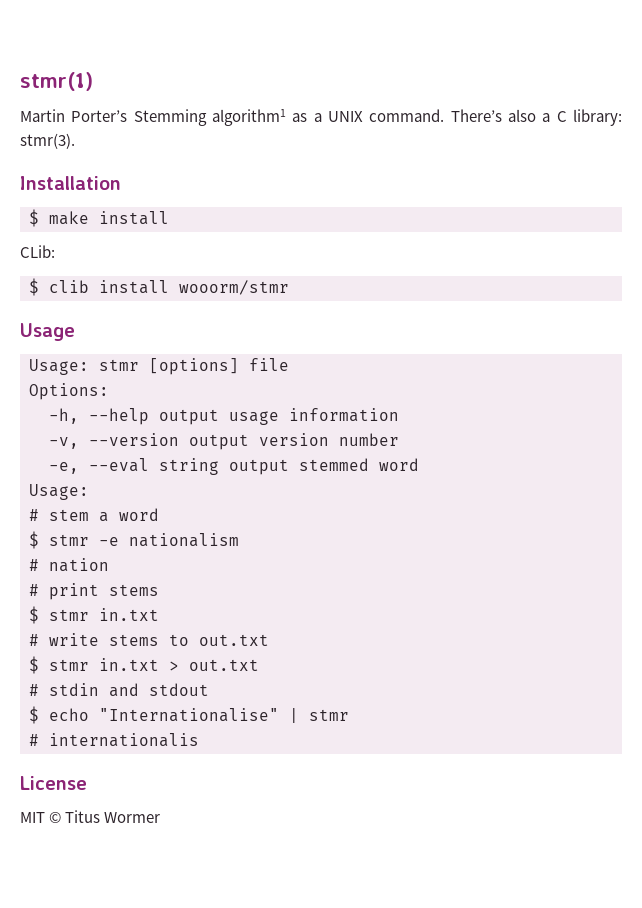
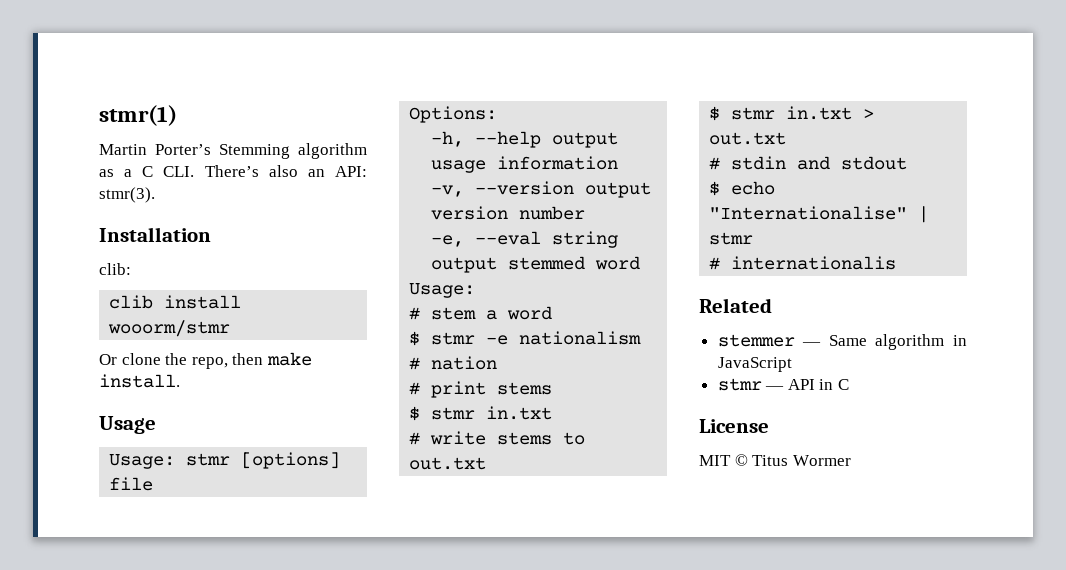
[212,109,286,126] algorithm1 -> [298,143,367,159] algorithm
[327,109,622,126] [20,133,75,149] [20,176,121,190] [29,209,169,227] [20,245,55,258] [29,278,289,296] UNIX command. There’s also a C library: stmr(3). // Installation // $ make install // CLib: // $ clib install wooorm/stmr -> [142,165,367,177] [99,187,155,203] [99,227,211,242] [99,263,131,275] [109,295,242,309] [108,320,231,337] [99,352,312,369] [99,374,180,388] C CLI. There’s also an API: stmr(3). // Installation // clib: // clib install wooorm/stmr // Or clone the repo, then make install.
(199, 740) none -> [699,298,772,313] [717,334,967,350] [717,357,792,372] [717,378,850,391] // Related // stemmer — Same algorithm in JavaScript // stmr — API in C

